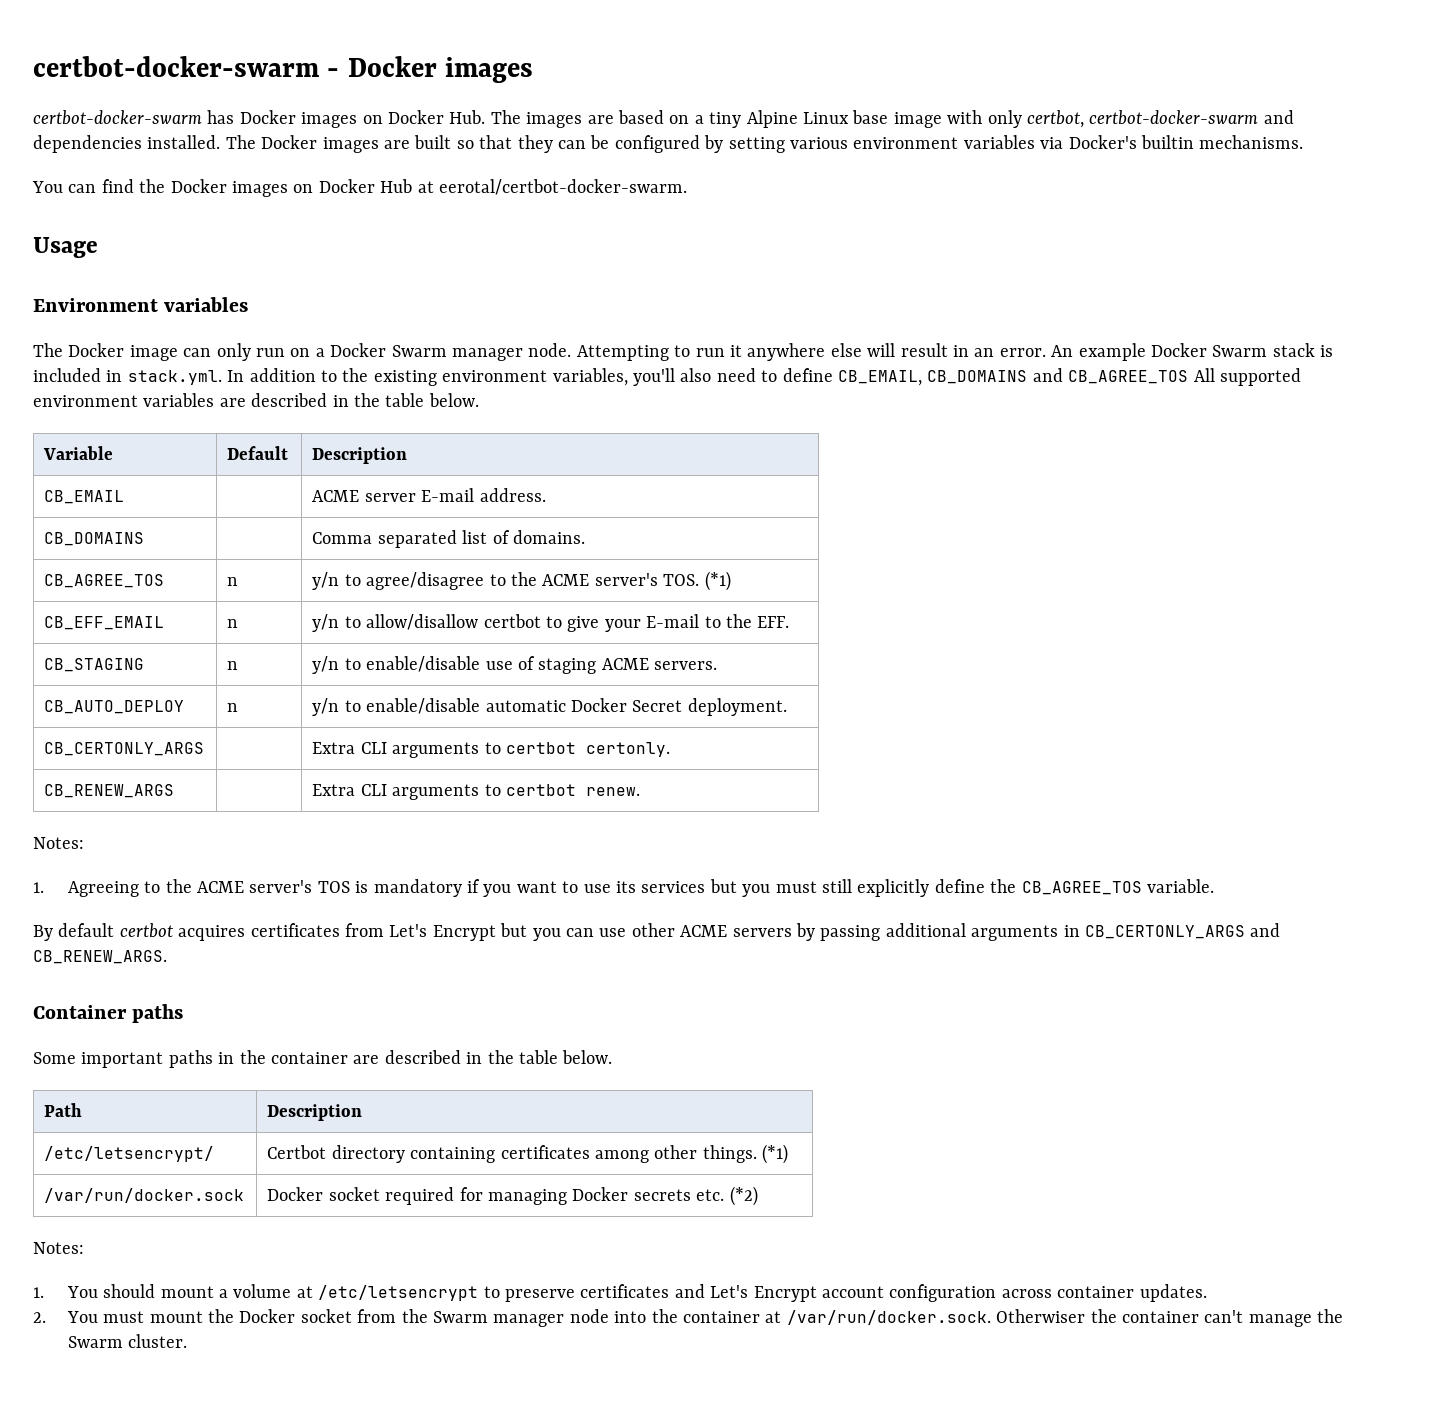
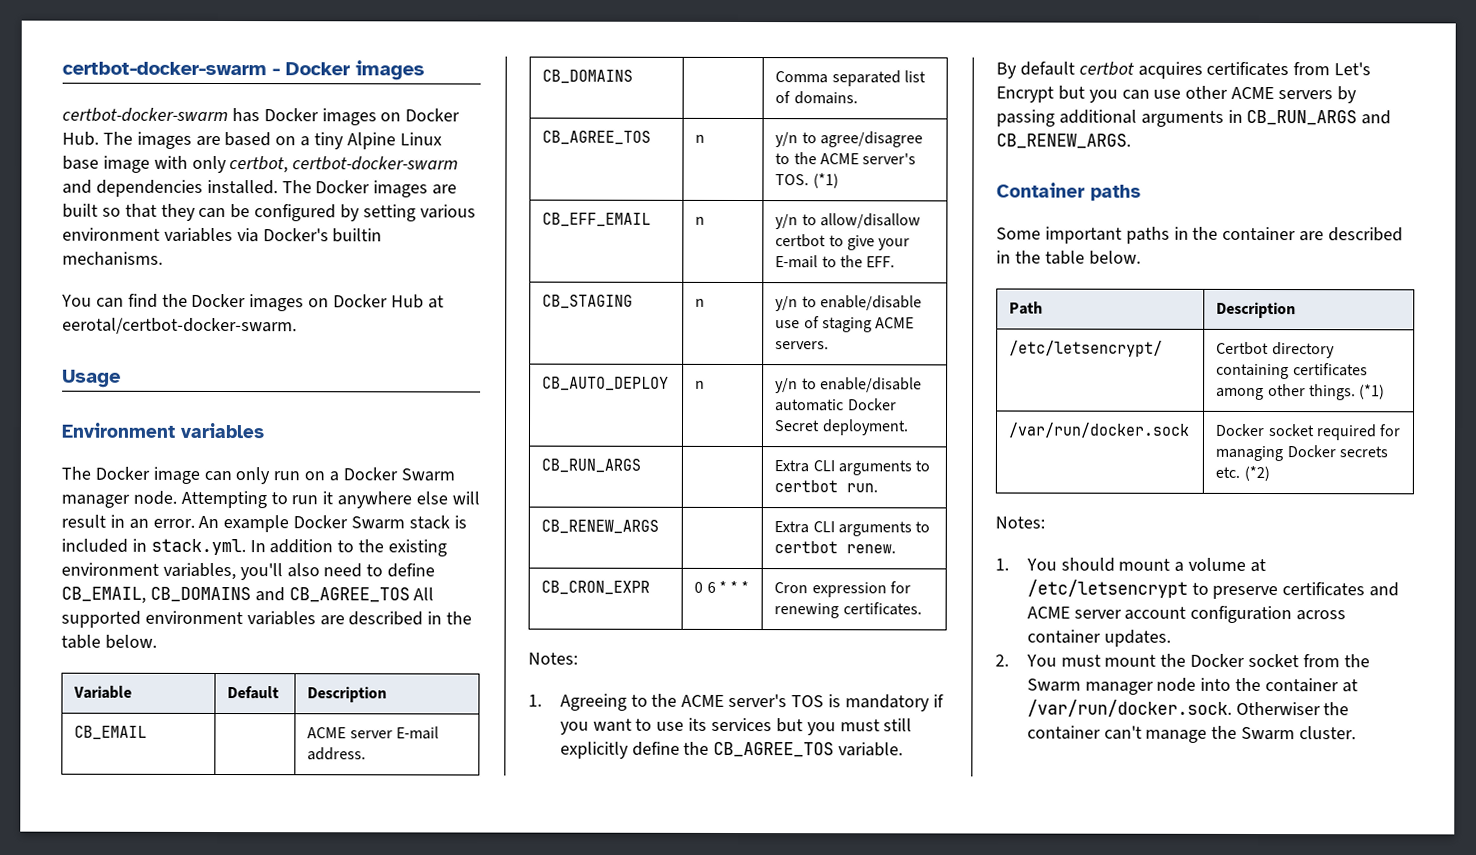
[44,742,205,756] [312,742,670,758] CB_CERTONLY_ARGS | | Extra CLI arguments to certbot certonly. -> [541,458,642,473] [774,460,931,476] [774,480,879,493] CB_RUN_ARGS | | Extra CLI arguments to certbot run.
(640, 791) none -> [541,580,651,595] [694,580,750,594] [774,581,911,598] [774,602,922,619] // CB_CRON_EXPR | 0 6 * * * | Cron expression for renewing certificates.
[1085,925,1245,939] CB_CERTONLY_ARGS -> [1246,109,1358,126] CB_RUN_ARGS
[710,1285,817,1302] Let's Encrypt -> [1026,606,1122,619] ACME server

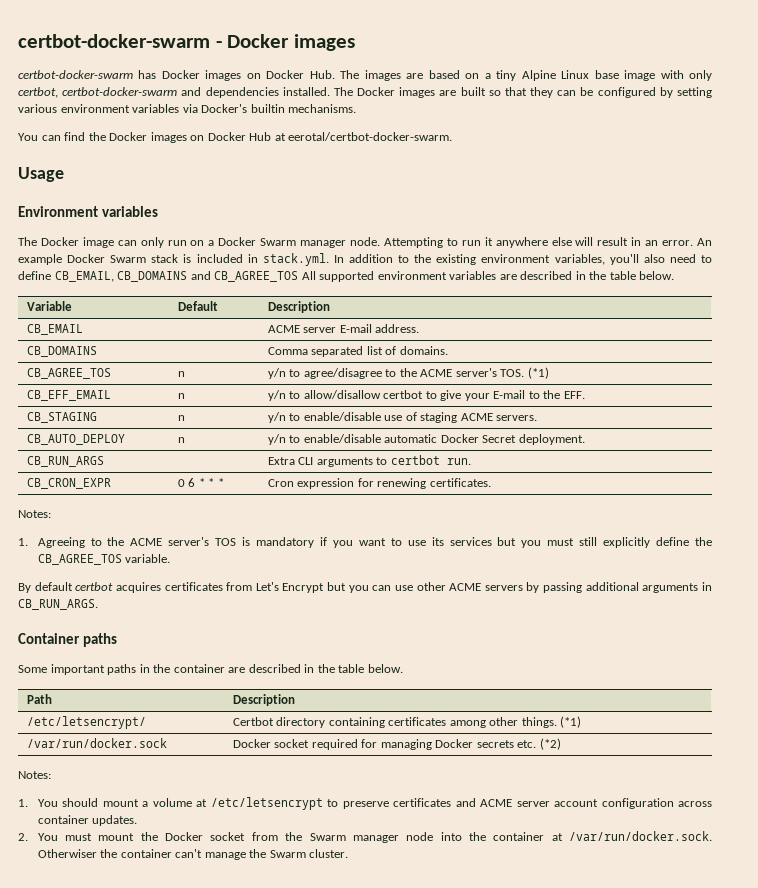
[541,519,660,534] [774,521,931,537] [774,541,897,554] // CB_RENEW_ARGS | | Extra CLI arguments to certbot renew. -> (471, 461) none
[1246,109,1392,126] [996,133,1131,149] CB_RUN_ARGS and CB_RENEW_ARGS. -> [18,599,98,610] CB_RUN_ARGS.

